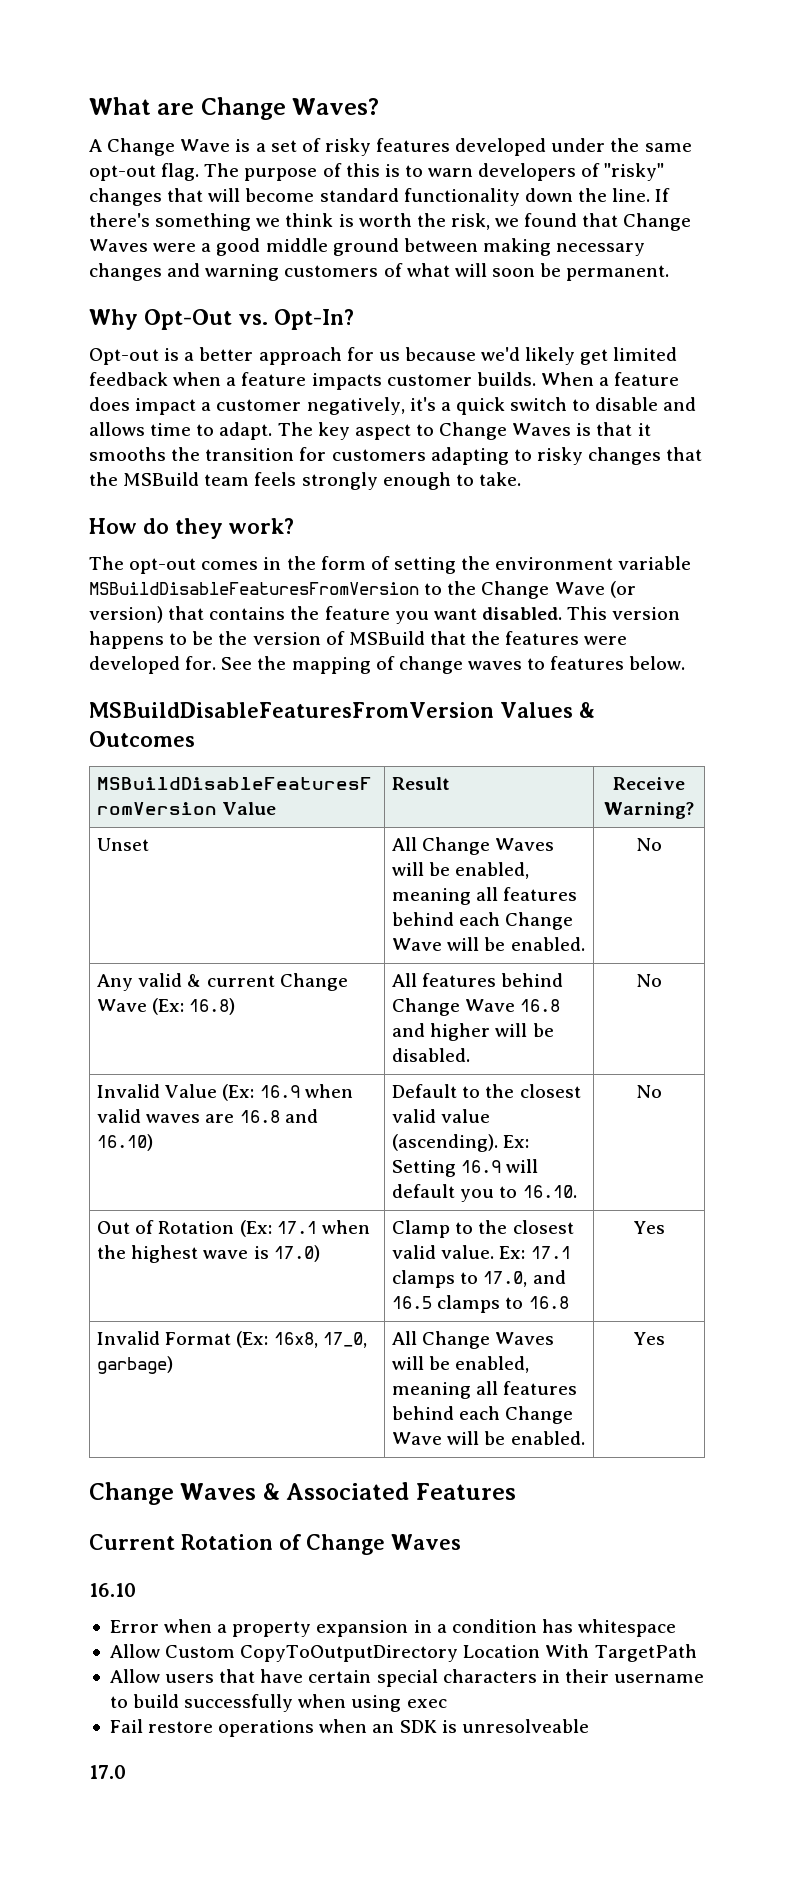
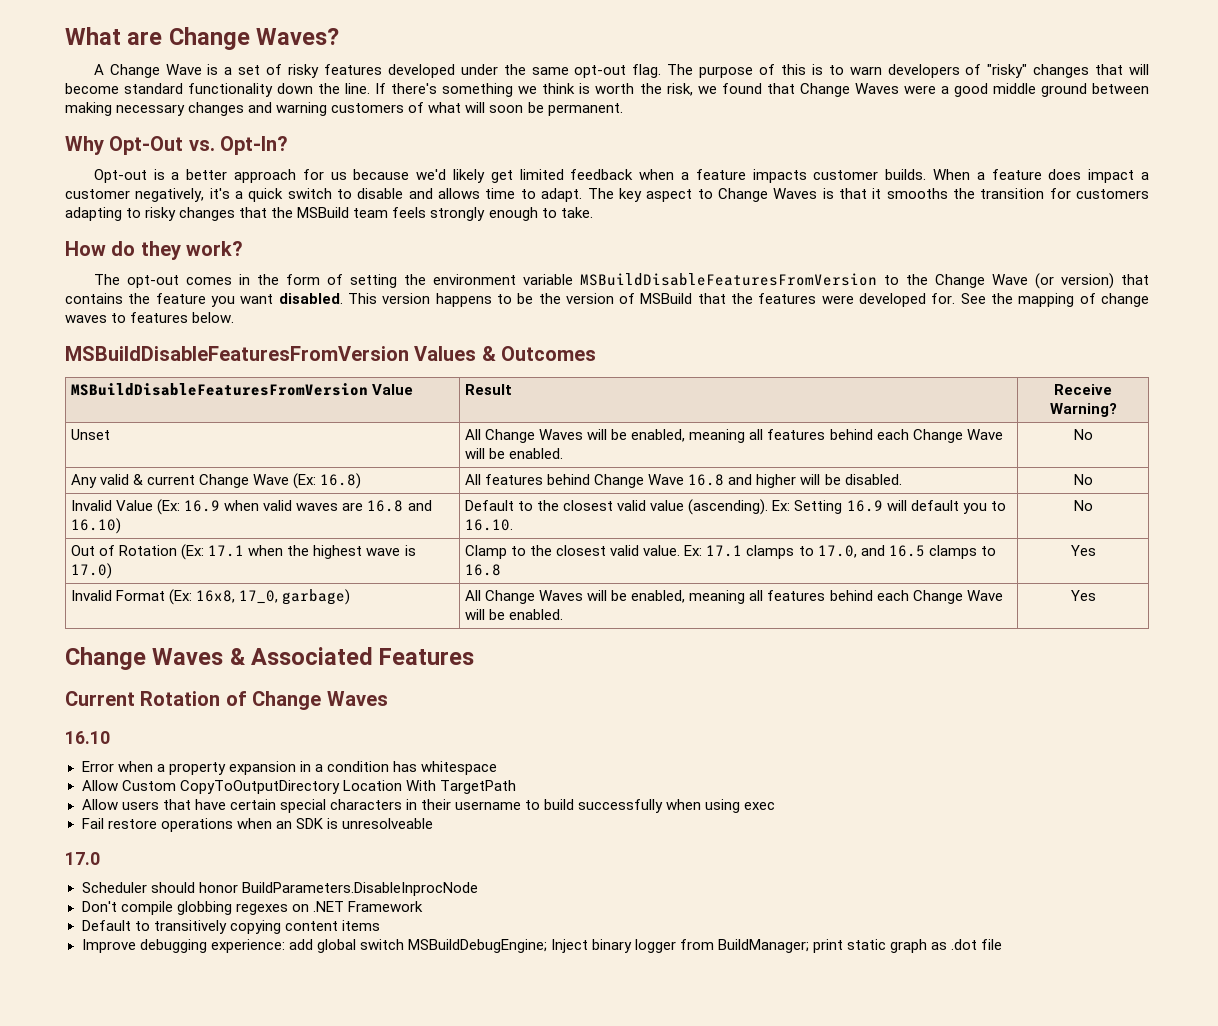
(126, 1772) none -> [81,882,478,896] [81,901,423,915] [81,920,380,934] [81,939,1003,953] // Scheduler should honor BuildParameters.DisableInprocNode // Don't compile globbing regexes on .NET Framework // Default to transitively copying content items // Improve debugging experience: add global switch MSBuildDebugEngine; Inject binary logger from BuildManager; print static graph as .dot file

